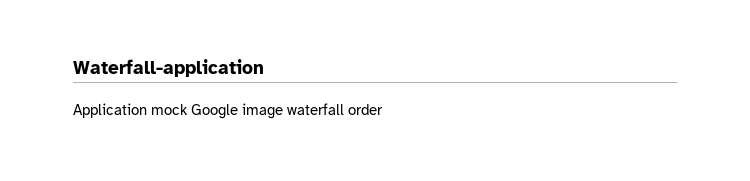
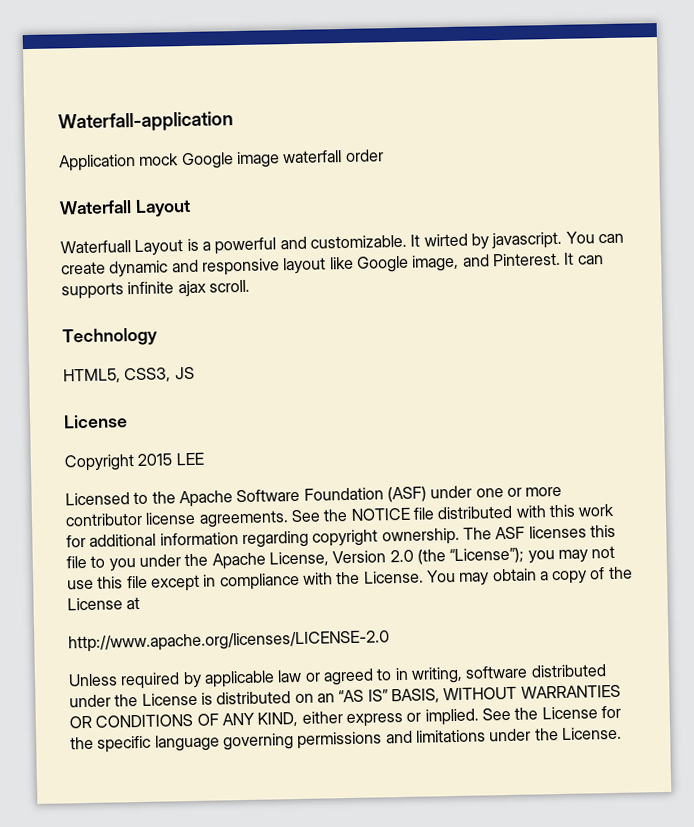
(383, 109) none -> [59,198,191,217] [60,231,624,257] [61,252,604,278] [61,279,250,300] [62,327,158,347] [63,366,195,384] [63,414,128,429] [64,452,204,472] [65,485,563,508] [65,503,615,528] [66,524,616,549] [66,545,616,572] [67,566,633,592] [67,596,141,611] [68,630,390,653] [68,664,607,690] [69,684,621,708] [69,705,621,729] [70,726,622,753] // Waterfall Layout // Waterfuall Layout is a powerful and customizable. It wirted by javascript. You can create dynamic and responsive layout like Google image, and Pinterest. It can supports infinite ajax scroll. // Technology // HTML5, CSS3, JS // License // Copyright 2015 LEE // Licensed to the Apache Software Foundation (ASF) under one or more contributor license agreements. See the NOTICE file distributed with this work for additional information regarding copyright ownership. The ASF licenses this file to you under the Apache License, Version 2.0 (the “License”); you may not use this file except in compliance with the License. You may obtain a copy of the License at // http://www.apache.org/licenses/LICENSE-2.0 // Unless required by applicable law or agreed to in writing, software distributed under the License is distributed on an “AS IS” BASIS, WITHOUT WARRANTIES OR CONDITIONS OF ANY KIND, either express or implied. See the License for the specific language governing permissions and limitations under the License.

